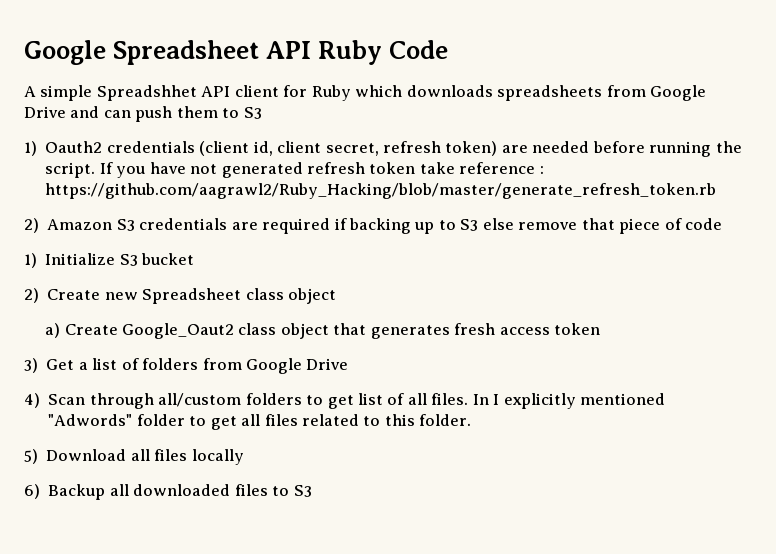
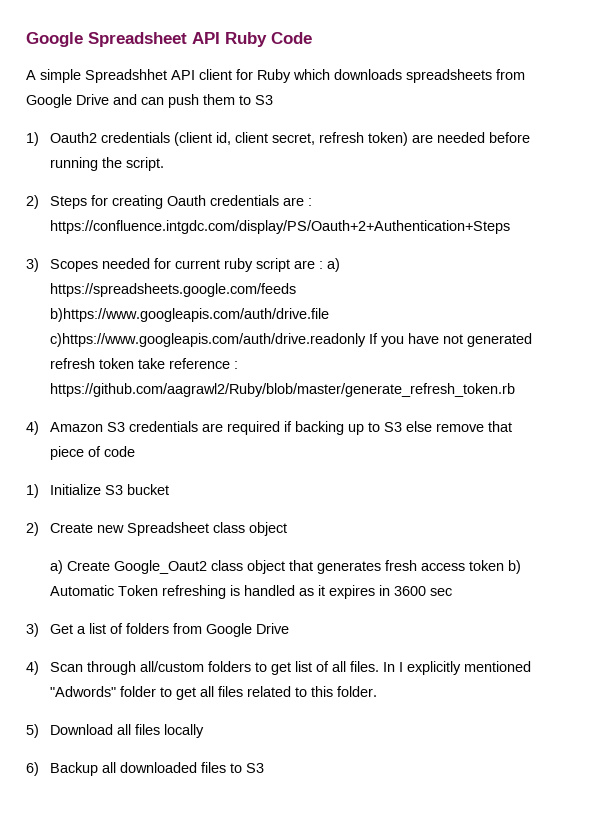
(96, 170) none -> [26,195,313,209] [50,220,511,234] [26,258,341,272] [50,283,297,297] [50,308,330,322] [50,333,367,347] // 2) Steps for creating Oauth credentials are : https://confluence.intgdc.com/display/PS/Oauth+2+Authentication+Steps // 3) Scopes needed for current ruby script are : a) https://spreadsheets.google.com/feeds b)https://www.googleapis.com/auth/drive.file c)https://www.googleapis.com/auth/drive.readonly
[45,183,717,199] [24,218,39,233] https://github.com/aagrawl2/Ruby_Hacking/blob/master/generate_refresh_token.rb // 2) -> [50,383,516,397] [26,421,39,435] https://github.com/aagrawl2/Ruby/blob/master/generate_refresh_token.rb // 4)
(601, 329) none -> [508,560,522,574] [50,585,453,599] b) Automatic Token refreshing is handled as it expires in 3600 sec

